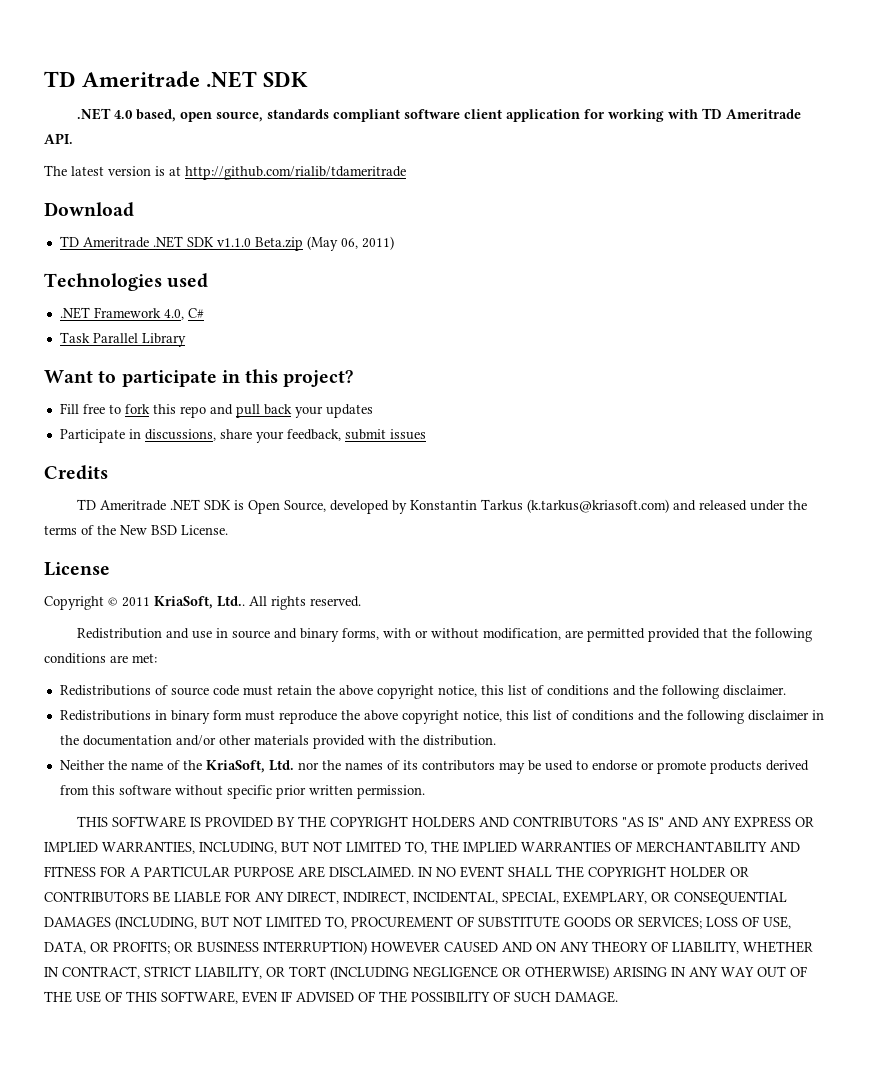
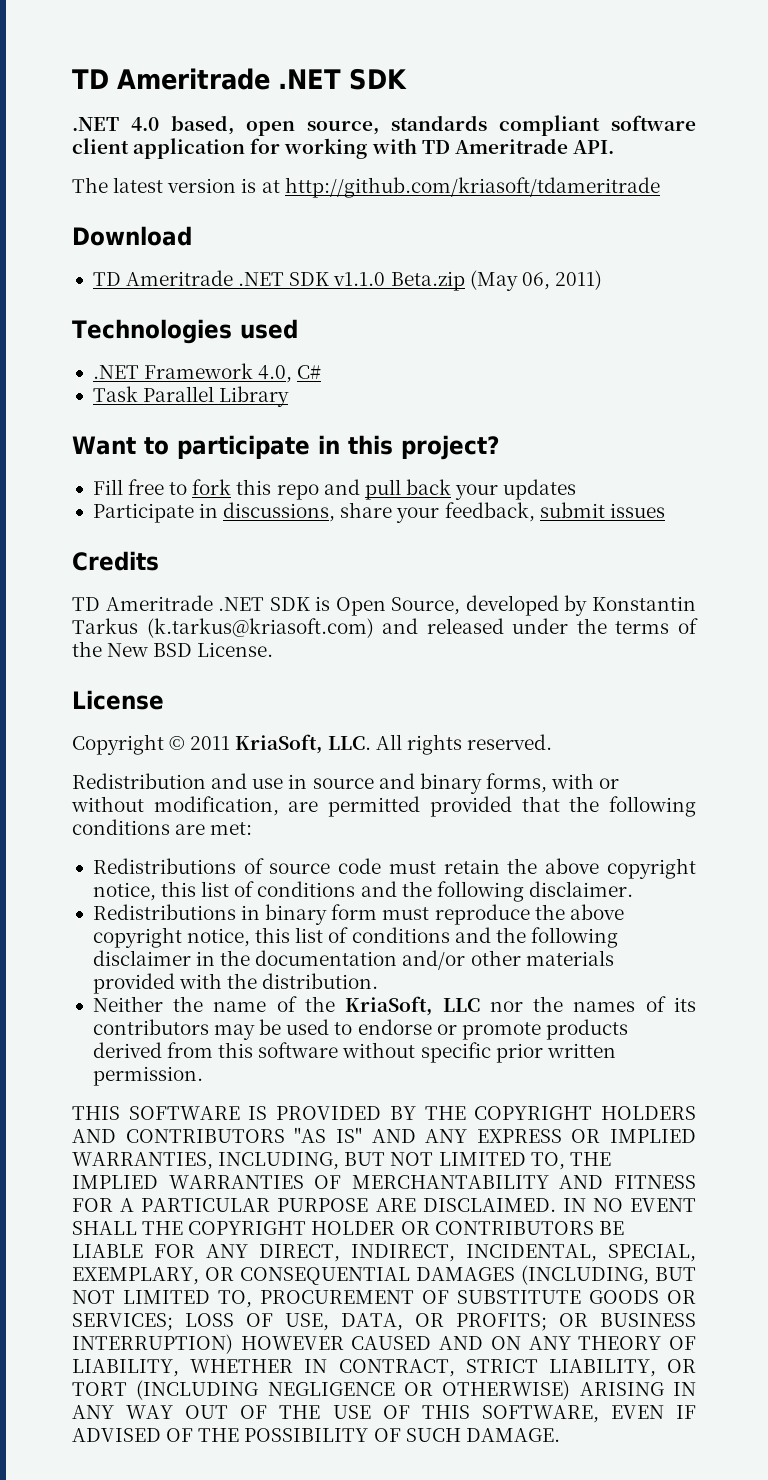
[185,166,406,180] http://github.com/rialib/tdameritrade -> [284,177,660,198] http://github.com/kriasoft/tdameritrade
[217,596,245,607] Ltd.. -> [327,736,371,750] LLC.
[268,760,294,771] Ltd. -> [442,998,480,1012] LLC

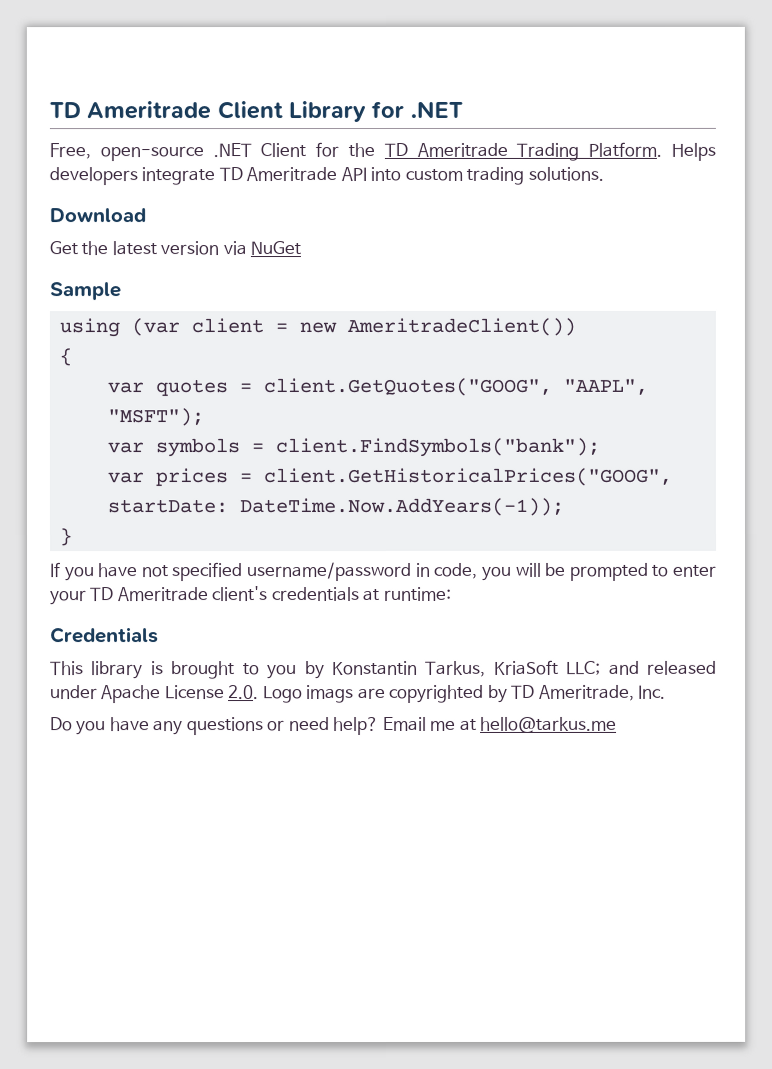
[72,68,407,90] [72,115,696,136] [72,138,614,159] [72,177,660,198] [72,226,192,246] [92,270,602,291] [72,319,298,344] [92,363,322,383] [92,386,290,407] [72,435,500,460] [92,479,577,500] [92,502,665,523] [72,551,159,571] [72,595,696,616] [72,618,698,638] [72,641,274,657] [72,690,164,710] [72,734,552,755] [72,773,620,794] [71,796,696,817] [72,819,253,835] [92,858,696,879] [92,881,633,902] [92,904,624,925] [92,927,618,948] [92,950,614,970] [92,973,379,994] [92,996,696,1016] [92,1019,628,1040] [92,1042,616,1063] [92,1066,203,1086] [72,1106,696,1120] [72,1127,696,1143] [72,1152,611,1170] [72,1175,697,1189] [72,1198,696,1212] [72,1221,624,1235] [72,1244,696,1262] [72,1265,696,1285] [72,1290,696,1308] [72,1313,696,1331] [72,1334,696,1354] [72,1359,697,1377] [72,1380,696,1400] [72,1405,697,1423] [72,1428,560,1442] TD Ameritrade .NET SDK // .NET 4.0 based, open source, standards compliant software client application for working with TD Ameritrade API. // The latest version is at http://github.com/kriasoft/tdameritrade // Download // TD Ameritrade .NET SDK v1.1.0 Beta.zip (May 06, 2011) // Technologies used // .NET Framework 4.0, C# // Task Parallel Library // Want to participate in this project? // Fill free to fork this repo and pull back your updates // Participate in discussions, share your feedback, submit issues // Credits // TD Ameritrade .NET SDK is Open Source, developed by Konstantin Tarkus (k.tarkus@kriasoft.com) and released under the terms of the New BSD License. // License // Copyright © 2011 KriaSoft, LLC. All rights reserved. // Redistribution and use in source and binary forms, with or without modification, are permitted provided that the following conditions are met: // Redistributions of source code must retain the above copyright notice, this list of conditions and the following disclaimer. // Redistributions in binary form must reproduce the above copyright notice, this list of conditions and the following disclaimer in the documentation and/or other materials provided with the distribution. // Neither the name of the KriaSoft, LLC nor the names of its contributors may be used to endorse or promote products derived from this software without specific prior written permission. // THIS SOFTWARE IS PROVIDED BY THE COPYRIGHT HOLDERS AND CONTRIBUTORS "AS IS" AND ANY EXPRESS OR IMPLIED WARRANTIES, INCLUDING, BUT NOT LIMITED TO, THE IMPLIED WARRANTIES OF MERCHANTABILITY AND FITNESS FOR A PARTICULAR PURPOSE ARE DISCLAIMED. IN NO EVENT SHALL THE COPYRIGHT HOLDER OR CONTRIBUTORS BE LIABLE FOR ANY DIRECT, INDIRECT, INCIDENTAL, SPECIAL, EXEMPLARY, OR CONSEQUENTIAL DAMAGES (INCLUDING, BUT NOT LIMITED TO, PROCUREMENT OF SUBSTITUTE GOODS OR SERVICES; LOSS OF USE, DATA, OR PROFITS; OR BUSINESS INTERRUPTION) HOWEVER CAUSED AND ON ANY THEORY OF LIABILITY, WHETHER IN CONTRACT, STRICT LIABILITY, OR TORT (INCLUDING NEGLIGENCE OR OTHERWISE) ARISING IN ANY WAY OUT OF THE USE OF THIS SOFTWARE, EVEN IF ADVISED OF THE POSSIBILITY OF SUCH DAMAGE. -> [49,100,463,123] [49,141,716,162] [49,166,604,186] [49,208,146,223] [49,241,302,256] [49,282,121,301] [58,317,576,338] [58,348,72,367] [106,377,648,397] [106,408,204,427] [106,437,600,458] [106,467,672,487] [106,497,564,517] [58,528,73,547] [50,561,718,582] [50,586,452,606] [50,627,159,644] [50,659,717,680] [50,684,667,704] [50,716,617,736] TD Ameritrade Client Library for .NET // Free, open-source .NET Client for the TD Ameritrade Trading Platform. Helps developers integrate TD Ameritrade API into custom trading solutions. // Download // Get the latest version via NuGet // Sample // using (var client = new AmeritradeClient()) // { // var quotes = client.GetQuotes("GOOG", "AAPL", "MSFT"); // var symbols = client.FindSymbols("bank"); // var prices = client.GetHistoricalPrices("GOOG", startDate: DateTime.Now.AddYears(-1)); // } // If you have not specified username/password in code, you will be prompted to enter your TD Ameritrade client's credentials at runtime: // Credentials // This library is brought to you by Konstantin Tarkus, KriaSoft LLC; and released under Apache License 2.0. Logo imags are copyrighted by TD Ameritrade, Inc. // Do you have any questions or need help? Email me at hello@tarkus.me

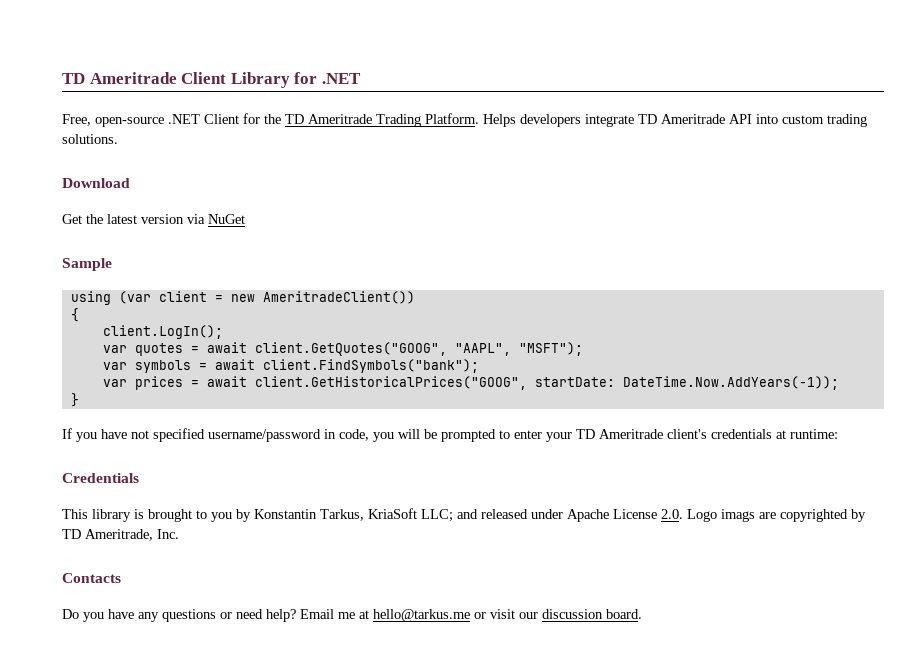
(72, 357) none -> [102,325,223,339] // client.LogIn();
(252, 388) none -> [206,342,247,353] await
(264, 448) none -> [214,359,255,370] await
(252, 478) none -> [206,376,247,387] await
(667, 691) none -> [62,573,121,583] // Contacts
(617, 724) none -> [474,609,642,619] or visit our discussion board.

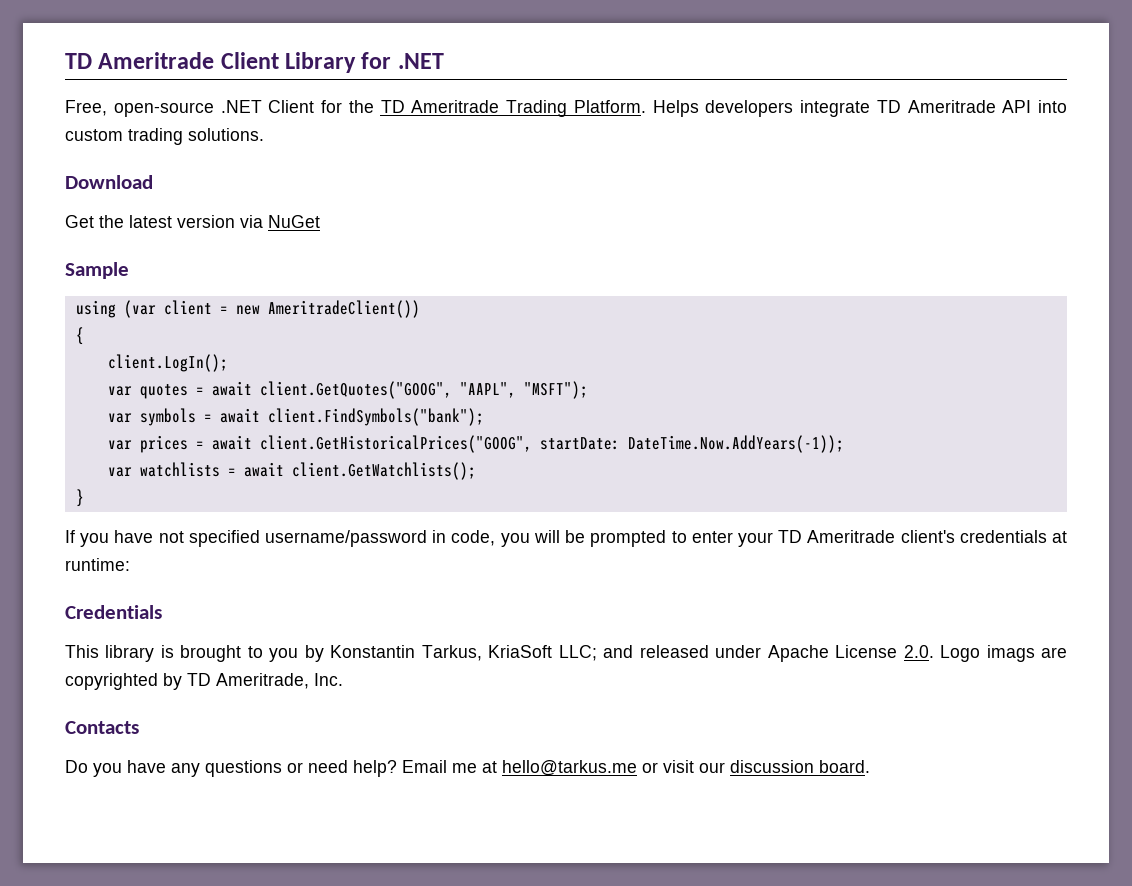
(839, 383) none -> [107,462,476,480] // var watchlists = await client.GetWatchlists();

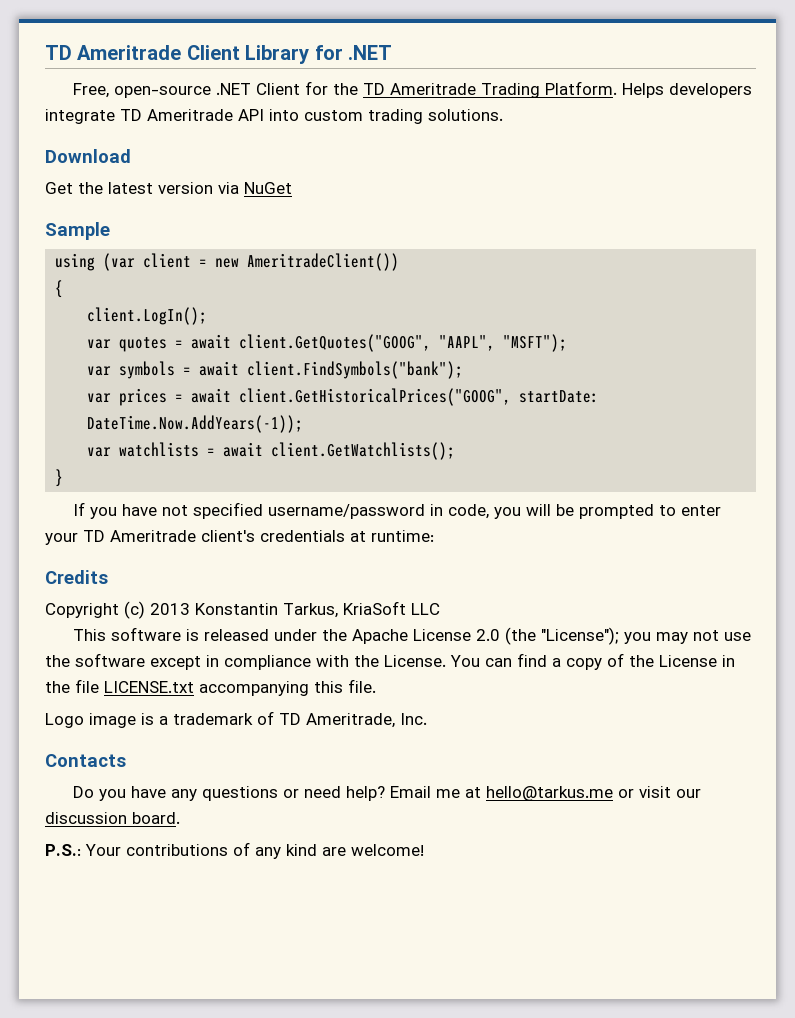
[65,605,162,619] [65,645,634,662] Credentials // This library is brought to you by Konstantin Tarkus, KriaSoft LLC; and -> [45,570,108,584] [45,601,440,619] [73,627,200,641] Credits // Copyright (c) 2013 Konstantin Tarkus, KriaSoft LLC // This software is
(762, 651) none -> [322,629,348,641] the
[903,645,1068,662] [65,673,182,690] 2.0. Logo imags are copyrighted by -> [476,627,752,645] [45,653,735,670] [45,679,376,696] [45,711,274,728] 2.0 (the "License"); you may not use the software except in compliance with the License. You can find a copy of the License in the file LICENSE.txt accompanying this file. // Logo image is a trademark of
(870, 766) none -> [45,842,424,859] // P.S.: Your contributions of any kind are welcome!

